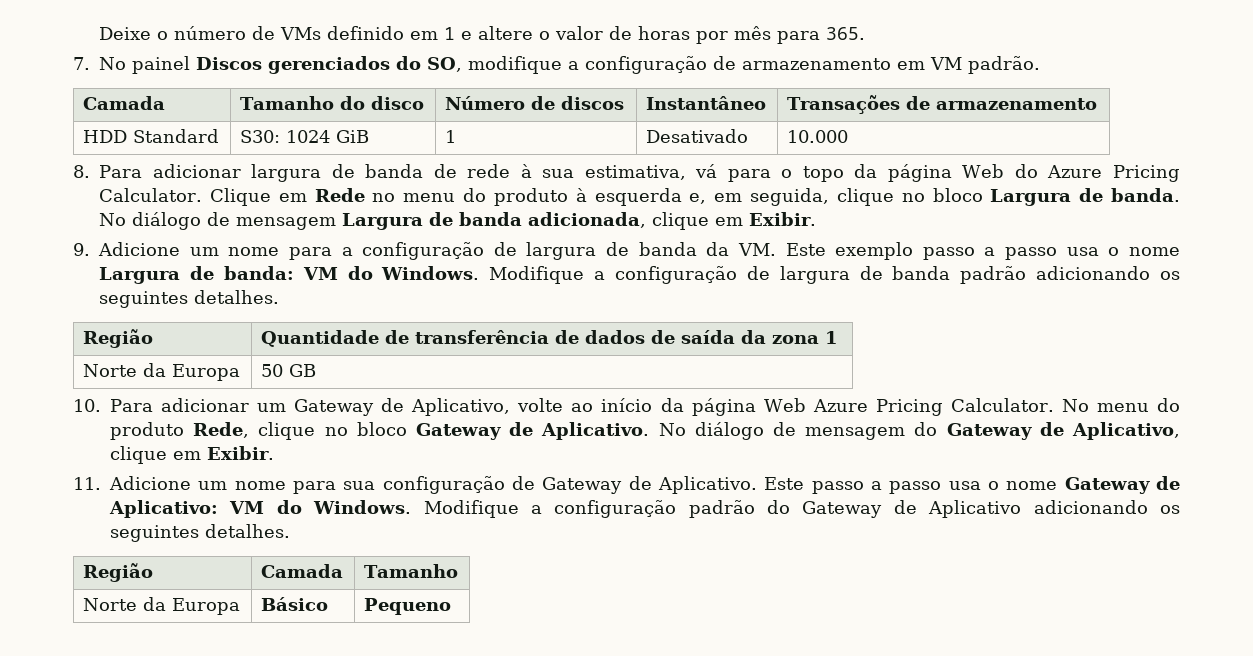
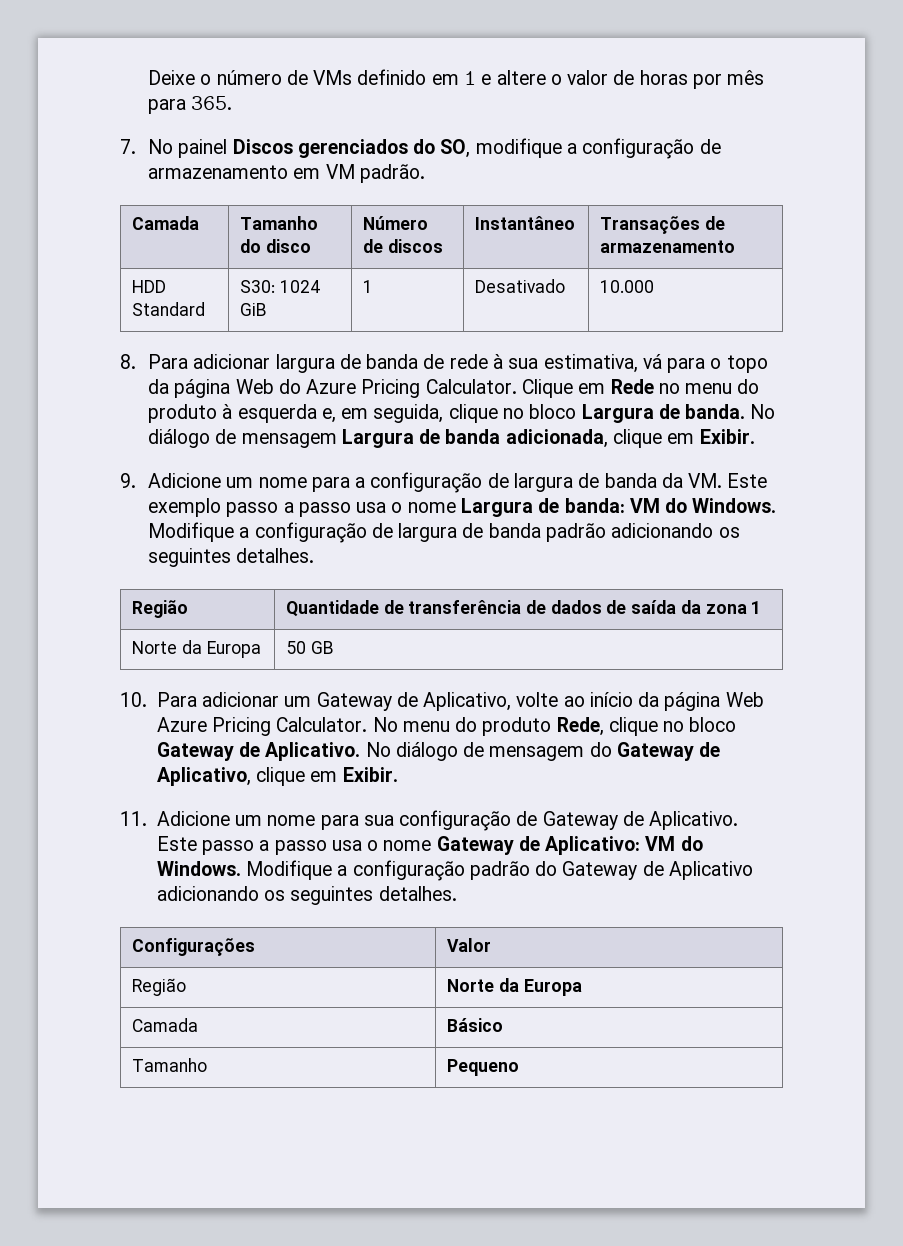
[83,563,154,582] [261,564,344,578] [364,564,459,578] [83,597,241,615] // Região | Camada | Tamanho // Norte da Europa -> [131,938,255,956] [446,938,491,952] [131,978,186,996] [446,978,582,996] [131,1018,198,1032] // Configurações | Valor // Região | Norte da Europa // Camada
(329, 604) none -> [131,1058,207,1072] // Tamanho

